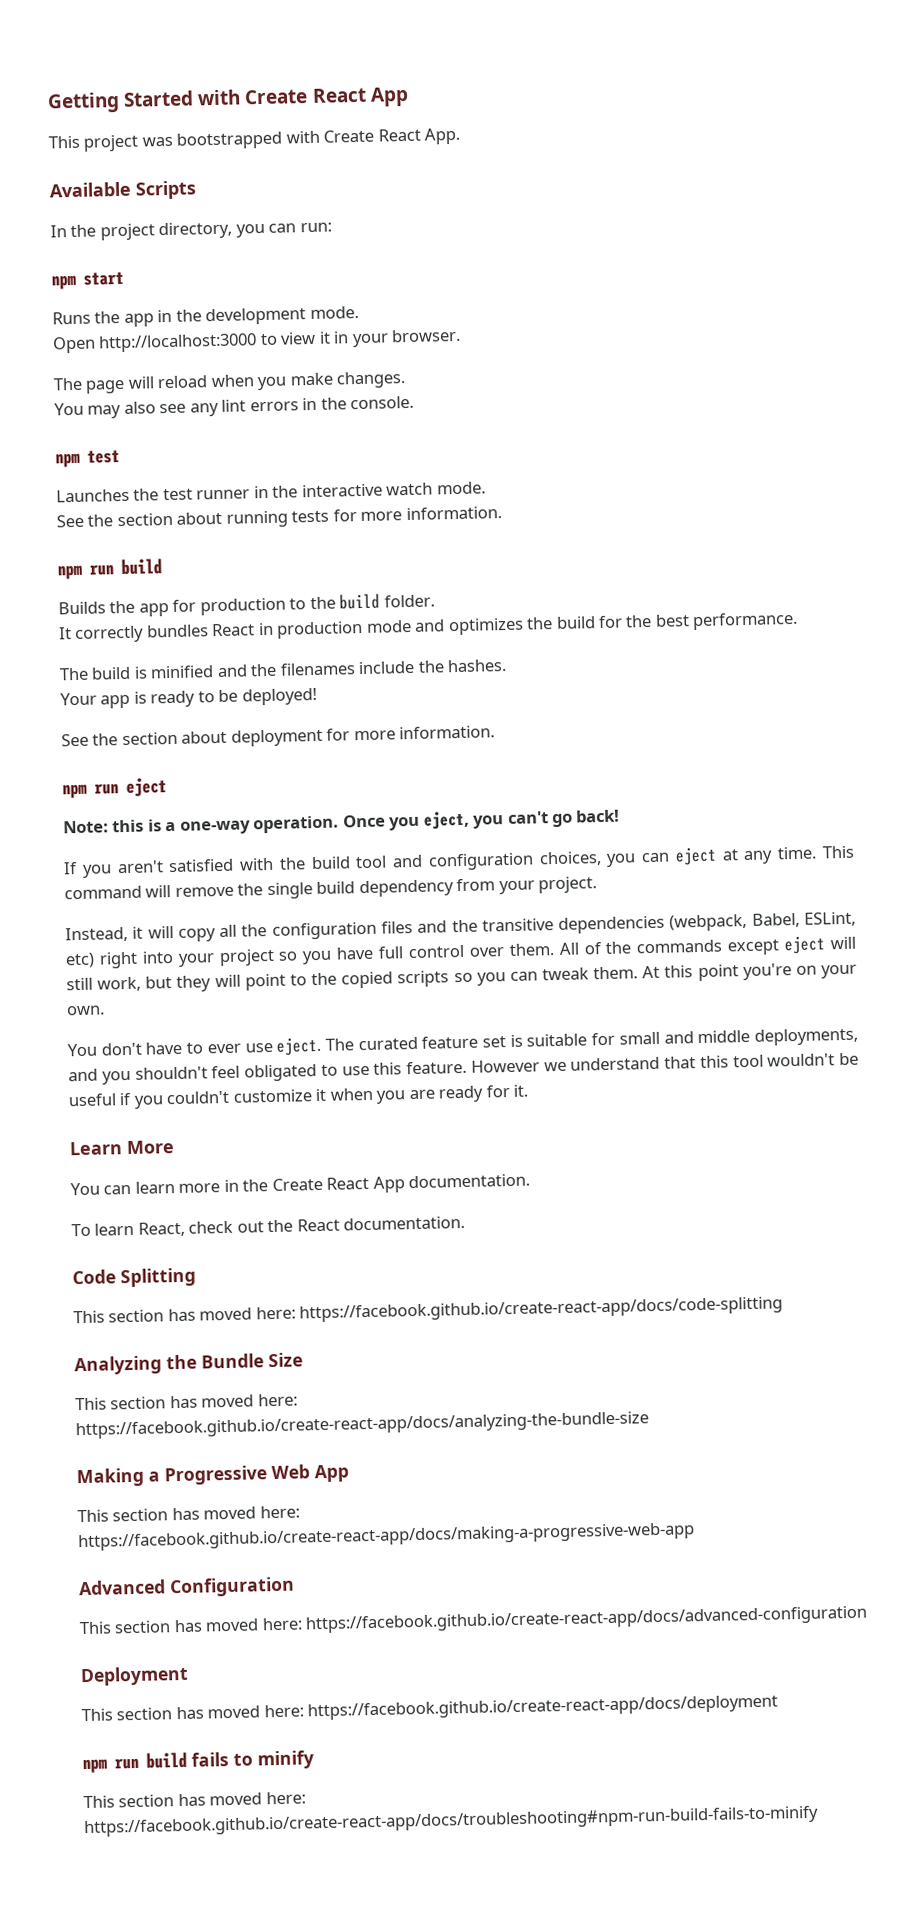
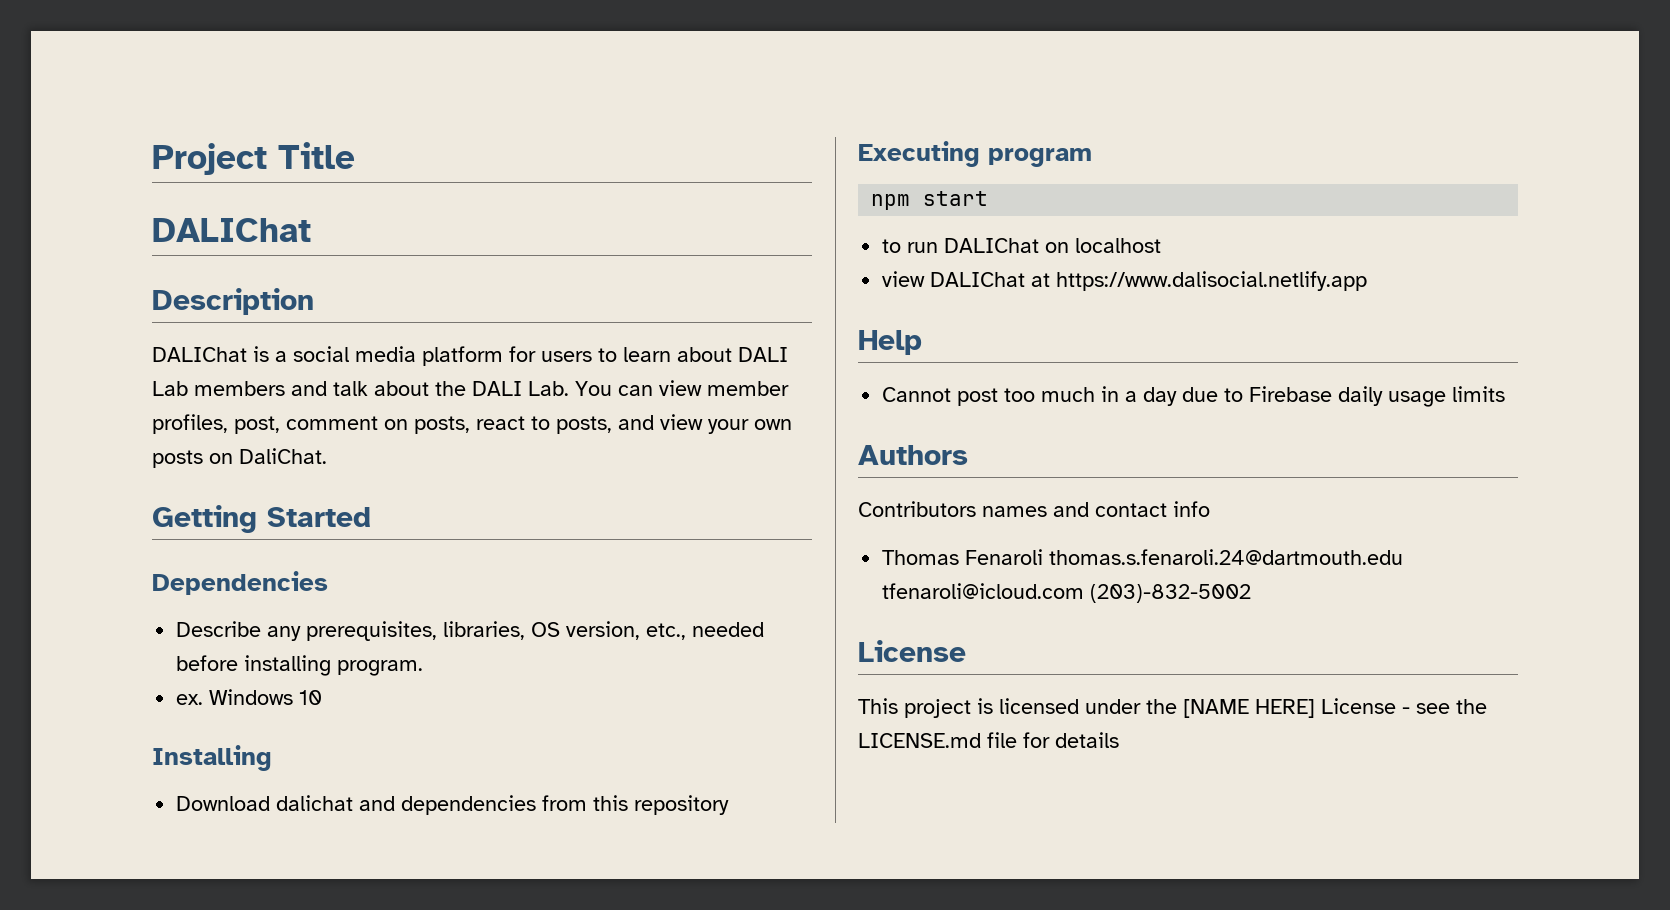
[47,86,409,114] [48,127,461,152] [49,180,197,200] [50,221,332,241] [51,271,124,290] [52,306,359,327] [52,328,462,354] [53,371,407,394] [54,395,415,419] [55,450,120,468] [56,481,486,503] [56,506,502,528] [57,558,162,580] [58,593,435,617] [59,611,799,644] [59,658,508,681] [60,687,317,709] [61,725,496,747] [62,777,167,799] [63,809,621,835] [63,845,855,878] [64,876,598,900] [65,911,857,943] [65,935,857,969] [66,963,857,992] [66,1005,105,1016] [67,1027,859,1057] [68,1052,859,1085] [68,1084,529,1109] [69,1140,175,1156] [70,1173,531,1196] [71,1215,466,1237] [72,1267,196,1288] [73,1296,784,1324] [74,1352,303,1376] [75,1393,298,1411] [75,1411,649,1440] [76,1464,349,1488] [77,1505,300,1523] [78,1522,695,1552] [78,1576,295,1598] [79,1605,869,1635] [80,1665,189,1687] [81,1694,779,1722] [82,1750,314,1774] [83,1791,306,1809] [84,1805,819,1838] Getting Started with Create React App // This project was bootstrapped with Create React App. // Available Scripts // In the project directory, you can run: // npm start // Runs the app in the development mode. // Open http://localhost:3000 to view it in your browser. // The page will reload when you make changes. // You may also see any lint errors in the console. // npm test // Launches the test runner in the interactive watch mode. // See the section about running tests for more information. // npm run build // Builds the app for production to the build folder. // It correctly bundles React in production mode and optimizes the build for the best performance. // The build is minified and the filenames include the hashes. // Your app is ready to be deployed! // See the section about deployment for more information. // npm run eject // Note: this is a one-way operation. Once you eject, you can't go back! // If you aren't satisfied with the build tool and configuration choices, you can eject at any time. This command will remove the single build dependency from your project. // Instead, it will copy all the configuration files and the transitive dependencies (webpack, Babel, ESLint, etc) right into your project so you have full control over them. All of the commands except eject will still work, but they will point to the copied scripts so you can tweak them. At this point you're on your own. // You don't have to ever use eject. The curated feature set is suitable for small and middle deployments, and you shouldn't feel obligated to use this feature. However we understand that this tool wouldn't be useful if you couldn't customize it when you are ready for it. // Learn More // You can learn more in the Create React App documentation. // To learn React, check out the React documentation. // Code Splitting // This section has moved here: https://facebook.github.io/create-react-app/docs/code-splitting // Analyzing the Bundle Size // This section has moved here: https://facebook.github.io/create-react-app/docs/analyzing-the-bundle-size // Making a Progressive Web App // This section has moved here: https://facebook.github.io/create-react-app/docs/making-a-progressive-web-app // Advanced Configuration // This section has moved here: https://facebook.github.io/create-react-app/docs/advanced-configuration // Deployment // This section has moved here: https://facebook.github.io/create-react-app/docs/deployment // npm run build fails to minify // This section has moved here: https://facebook.github.io/create-react-app/docs/troubleshooting#npm-run-build-fails-to-minify -> [152,142,355,175] [152,218,311,242] [152,288,314,315] [152,346,788,366] [152,380,789,396] [152,414,792,434] [152,448,327,468] [152,505,371,533] [152,571,328,595] [176,621,765,641] [176,655,424,676] [176,689,323,705] [152,745,272,771] [176,795,730,815] [858,141,1092,167] [871,191,989,210] [882,238,1162,253] [882,271,1368,291] [858,330,922,355] [882,386,1506,407] [858,445,968,465] [858,501,1210,517] [882,549,1404,565] [882,583,1252,603] [858,640,966,662] [858,698,1487,718] [858,732,1119,748] Project Title // DALIChat // Description // DALIChat is a social media platform for users to learn about DALI Lab members and talk about the DALI Lab. You can view member profiles, post, comment on posts, react to posts, and view your own posts on DaliChat. // Getting Started // Dependencies // Describe any prerequisites, libraries, OS version, etc., needed before installing program. // ex. Windows 10 // Installing // Download dalichat and dependencies from this repository // Executing program // npm start // to run DALIChat on localhost // view DALIChat at https://www.dalisocial.netlify.app // Help // Cannot post too much in a day due to Firebase daily usage limits // Authors // Contributors names and contact info // Thomas Fenaroli thomas.s.fenaroli.24@dartmouth.edu tfenaroli@icloud.com (203)-832-5002 // License // This project is licensed under the [NAME HERE] License - see the LICENSE.md file for details

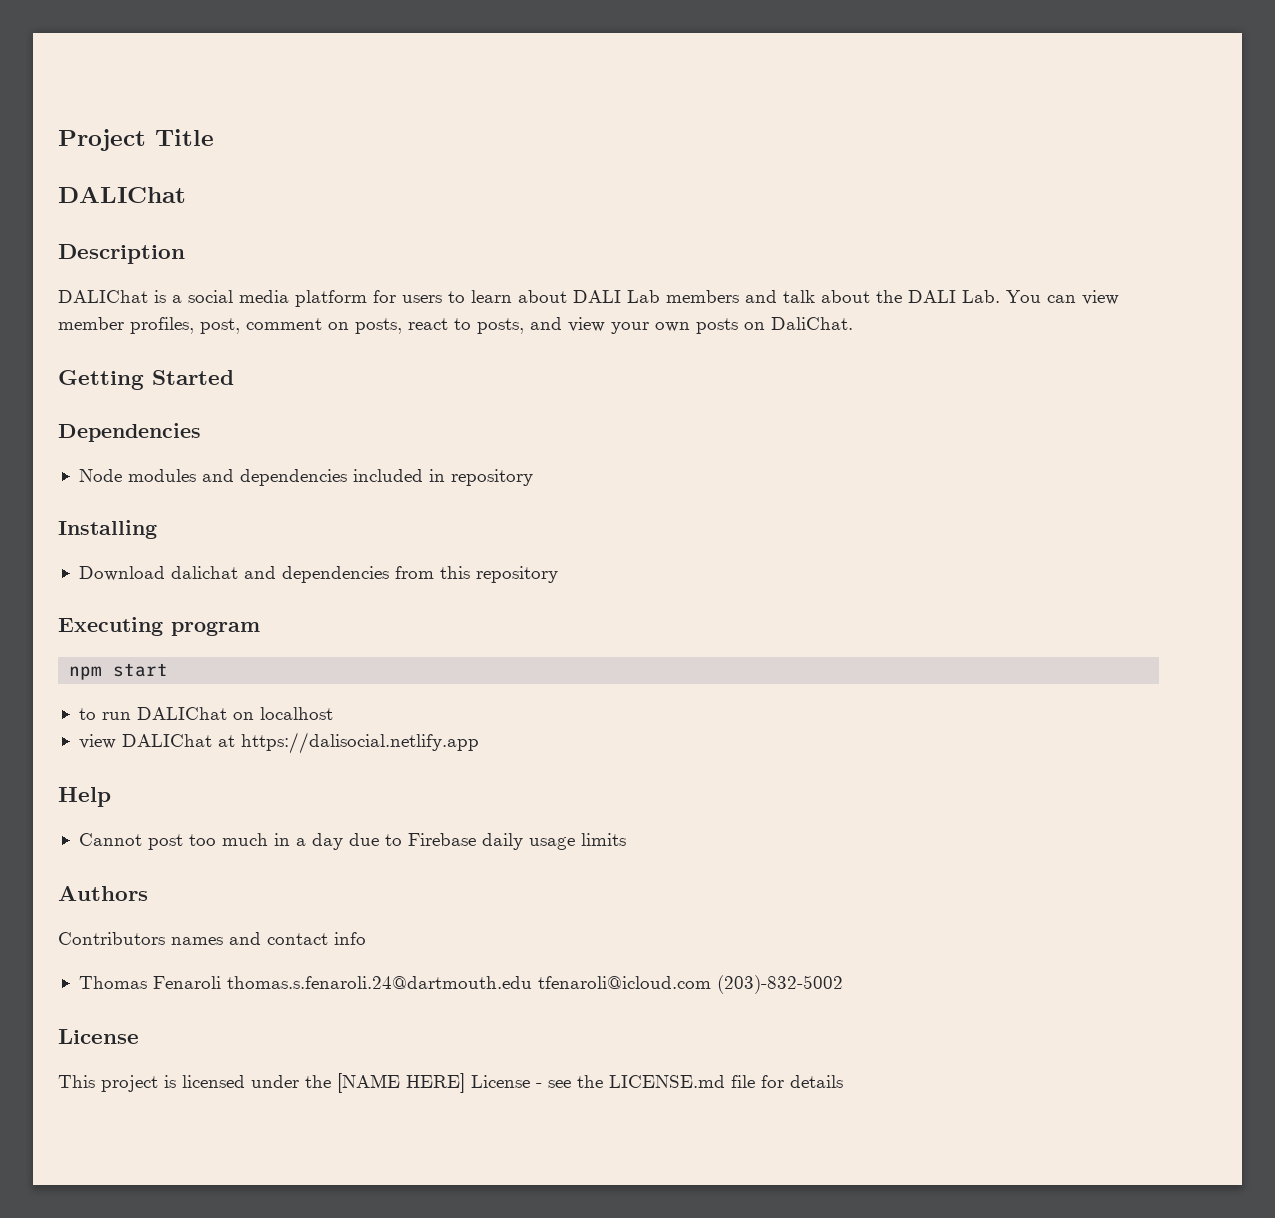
[176,621,765,641] [176,655,424,676] [176,689,323,705] Describe any prerequisites, libraries, OS version, etc., needed before installing program. // ex. Windows 10 -> [78,469,533,486] Node modules and dependencies included in repository
[1056,271,1368,291] https://www.dalisocial.netlify.app -> [240,732,479,754] https://dalisocial.netlify.app

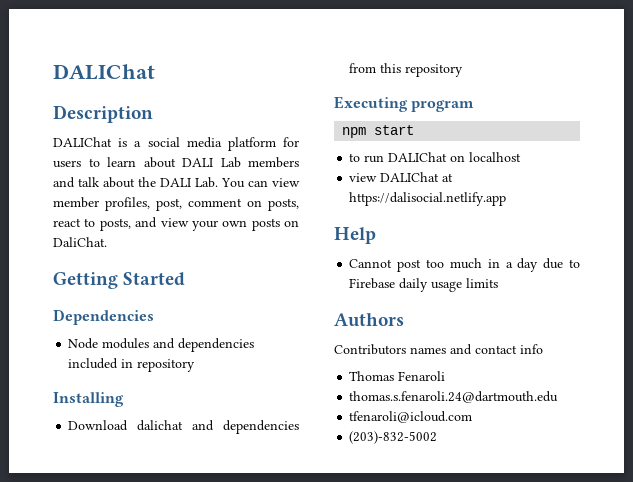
[58,129,214,151] Project Title // -> (53, 72) none
(221, 982) none -> (446, 376) //
(532, 982) none -> (559, 397) //
(711, 982) none -> (473, 417) //
[58,1029,139,1044] [58,1073,843,1093] // License // This project is licensed under the [NAME HERE] License - see the LICENSE.md file for details -> (438, 437) none

